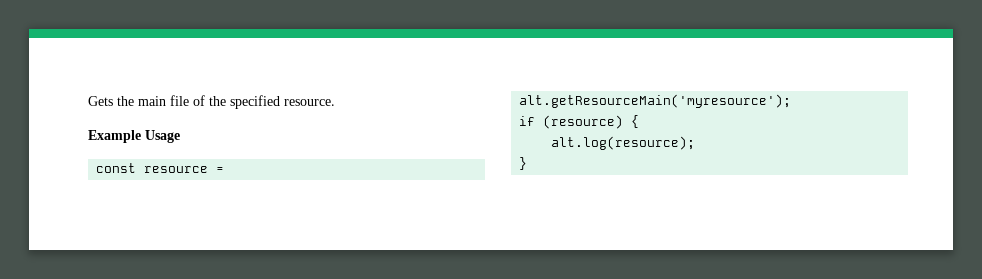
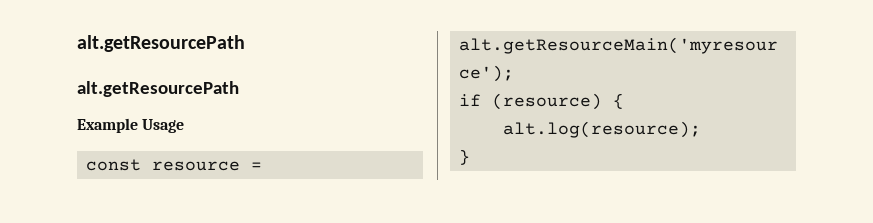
[88,95,335,109] Gets the main file of the specified resource. -> [77,35,245,52] [77,81,239,97] alt.getResourcePath // alt.getResourcePath

